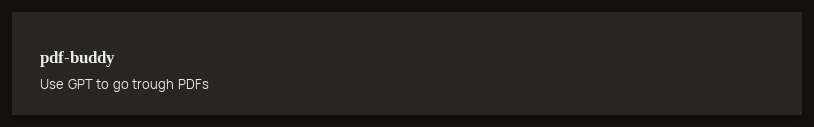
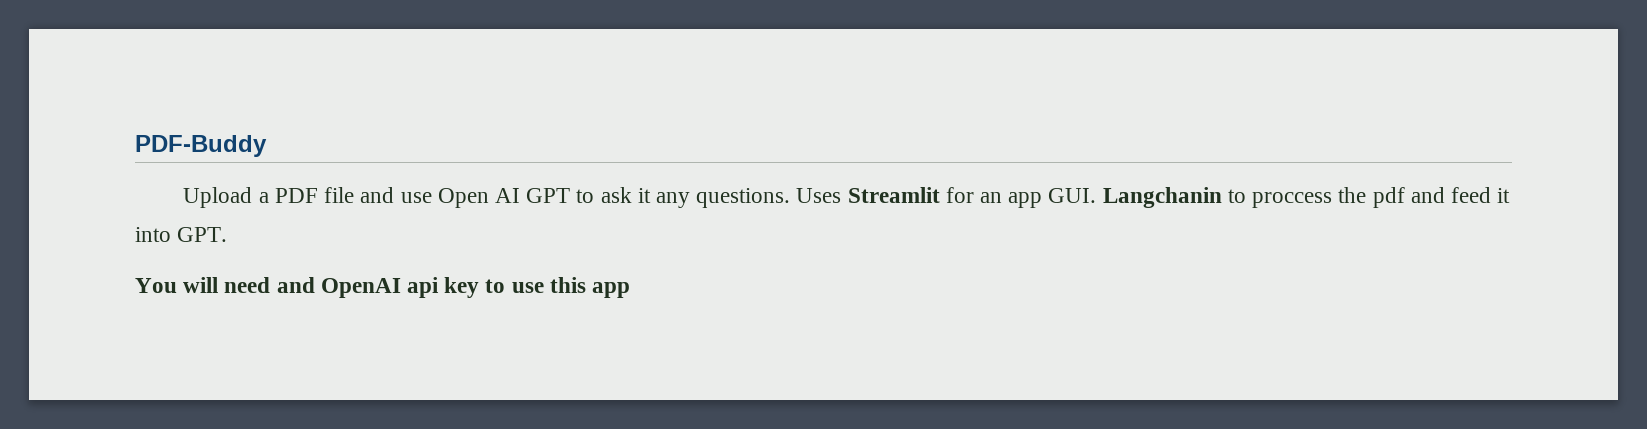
[40,51,115,67] [40,79,209,92] pdf-buddy // Use GPT to go trough PDFs -> [135,135,267,157] [183,187,1511,208] [135,227,228,242] [135,277,631,298] PDF-Buddy // Upload a PDF file and use Open AI GPT to ask it any questions. Uses Streamlit for an app GUI. Langchanin to proccess the pdf and feed it into GPT. // You will need and OpenAI api key to use this app

